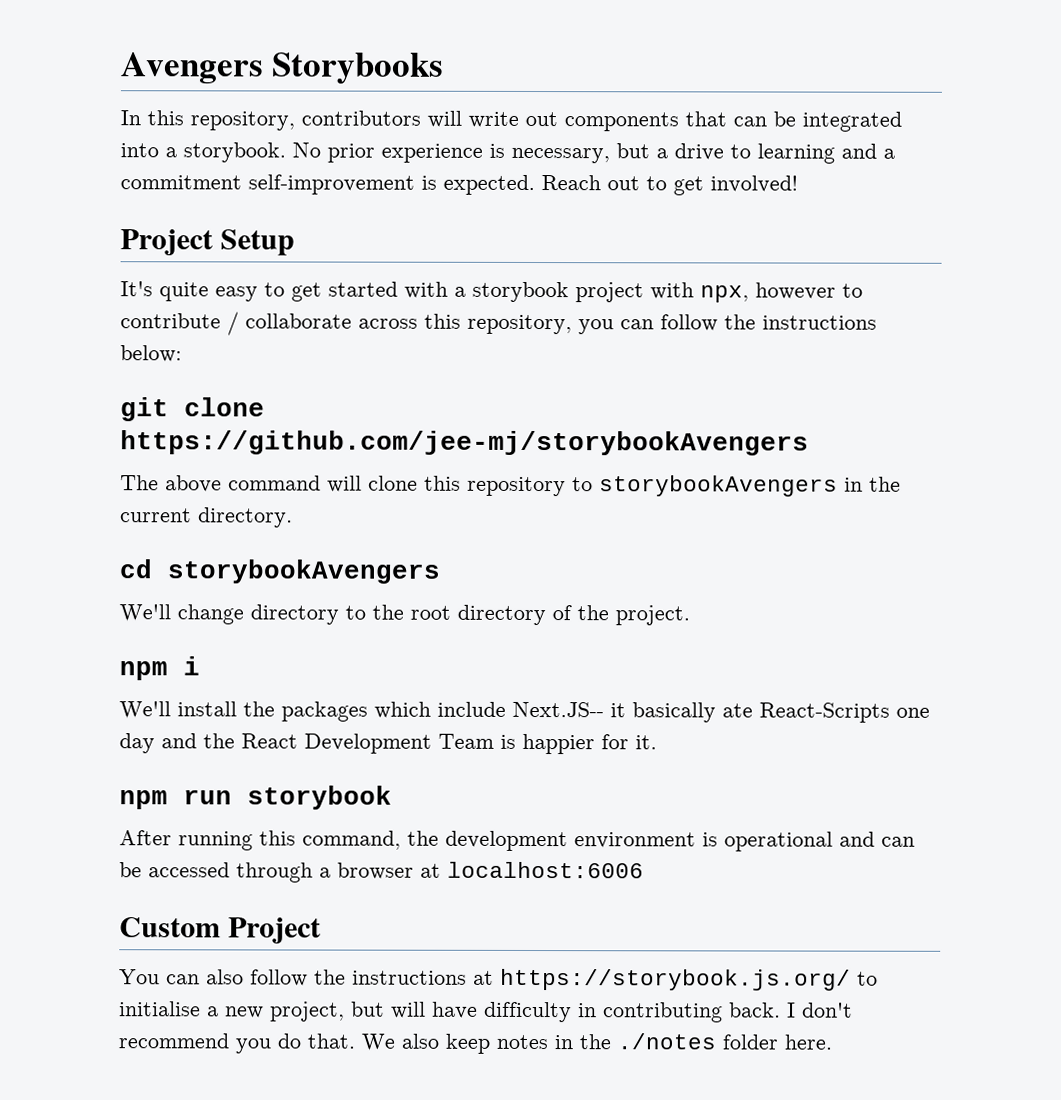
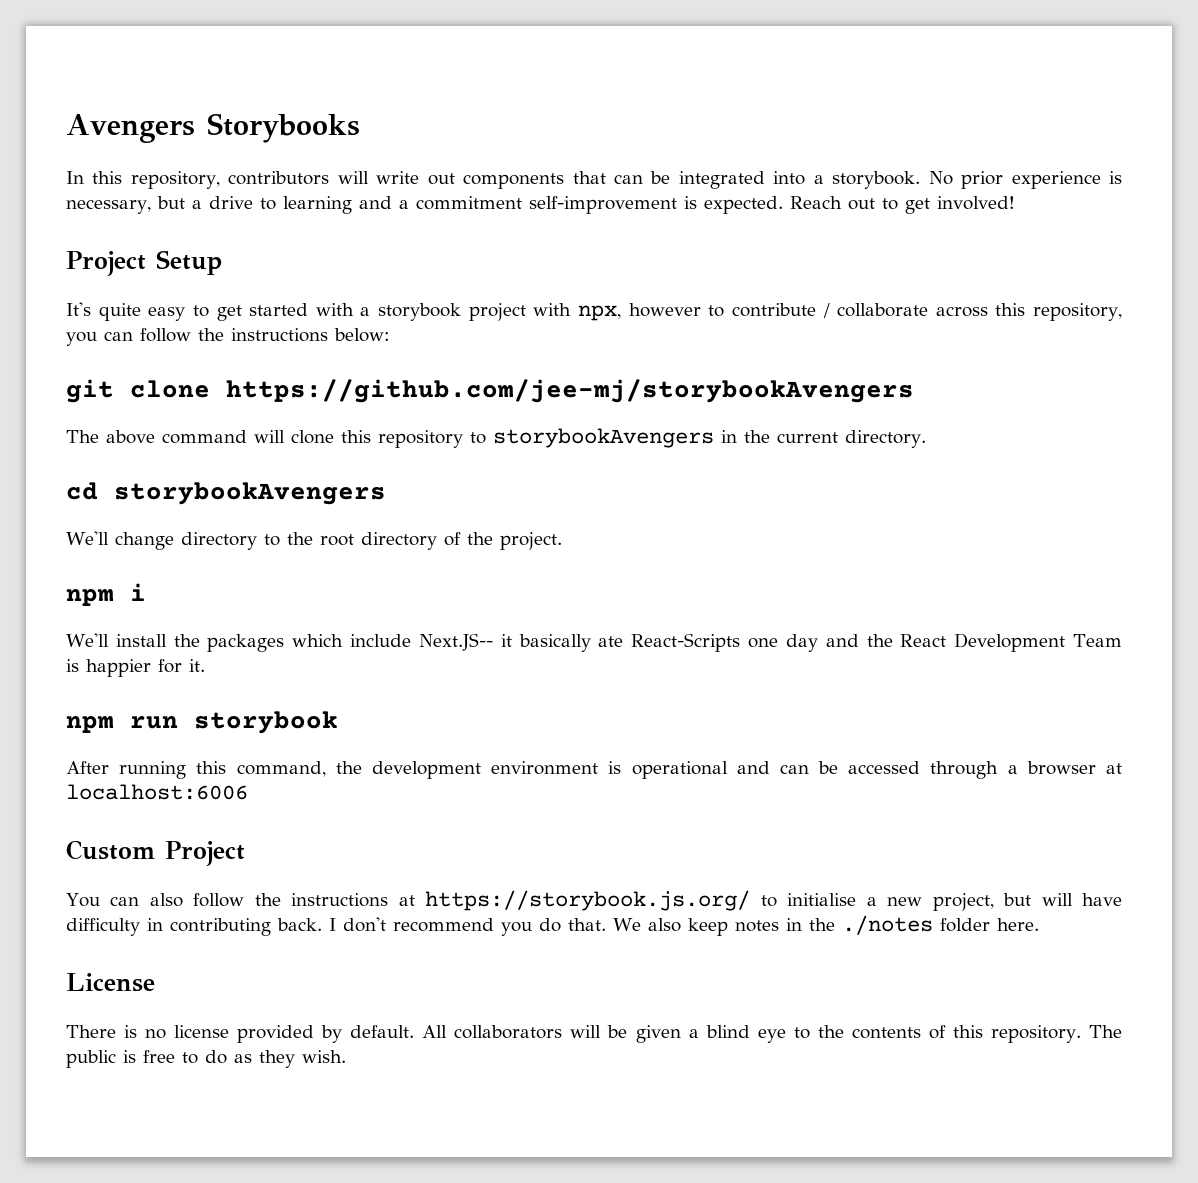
(832, 1042) none -> [66,973,155,992] [66,1025,1122,1043] [66,1050,346,1068] // License // There is no license provided by default. All collaborators will be given a blind eye to the contents of this repository. The public is free to do as they wish.

